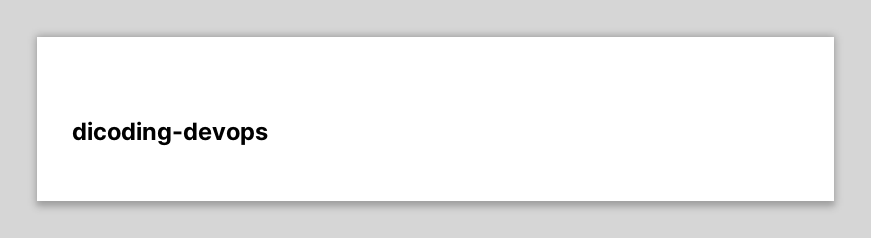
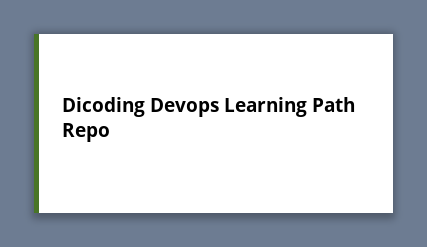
[72,121,268,146] dicoding-devops -> [62,97,356,117] [62,123,110,142] Dicoding Devops Learning Path Repo

